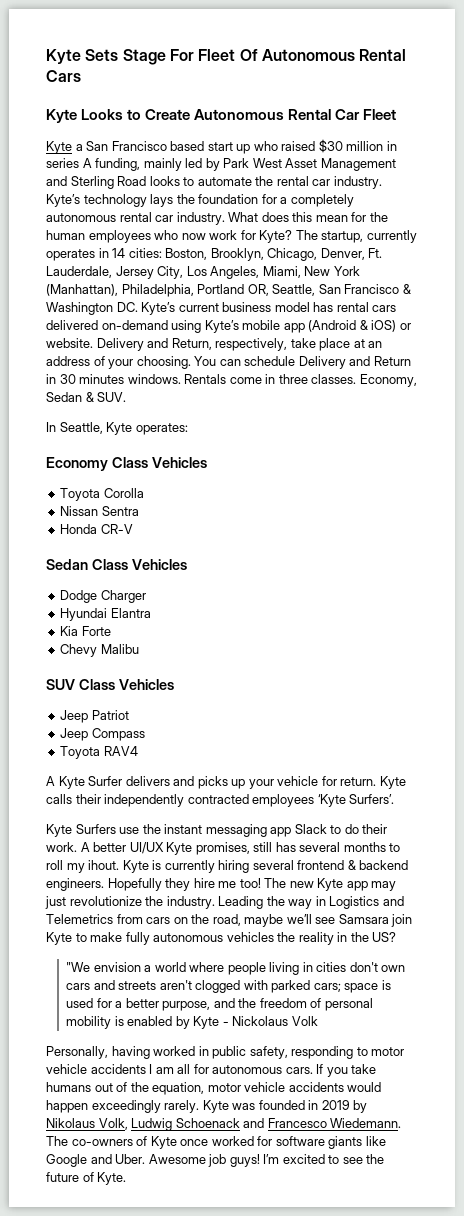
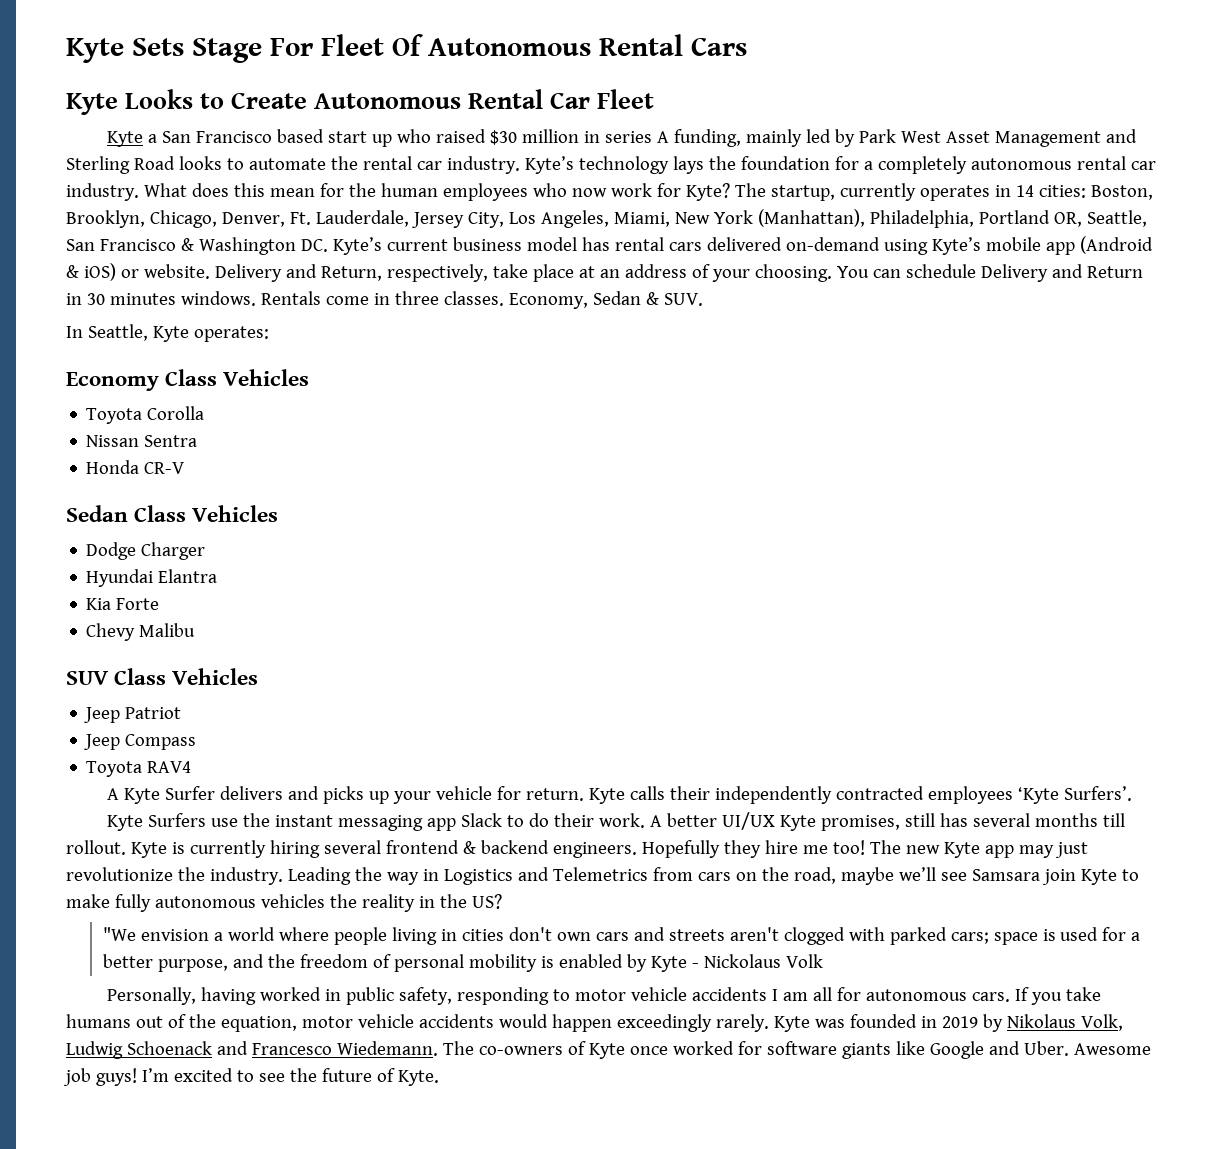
[389,843,401,852] [46,860,120,873] to roll my ihout. -> [1102,813,1125,827] [66,840,126,855] till rollout.

